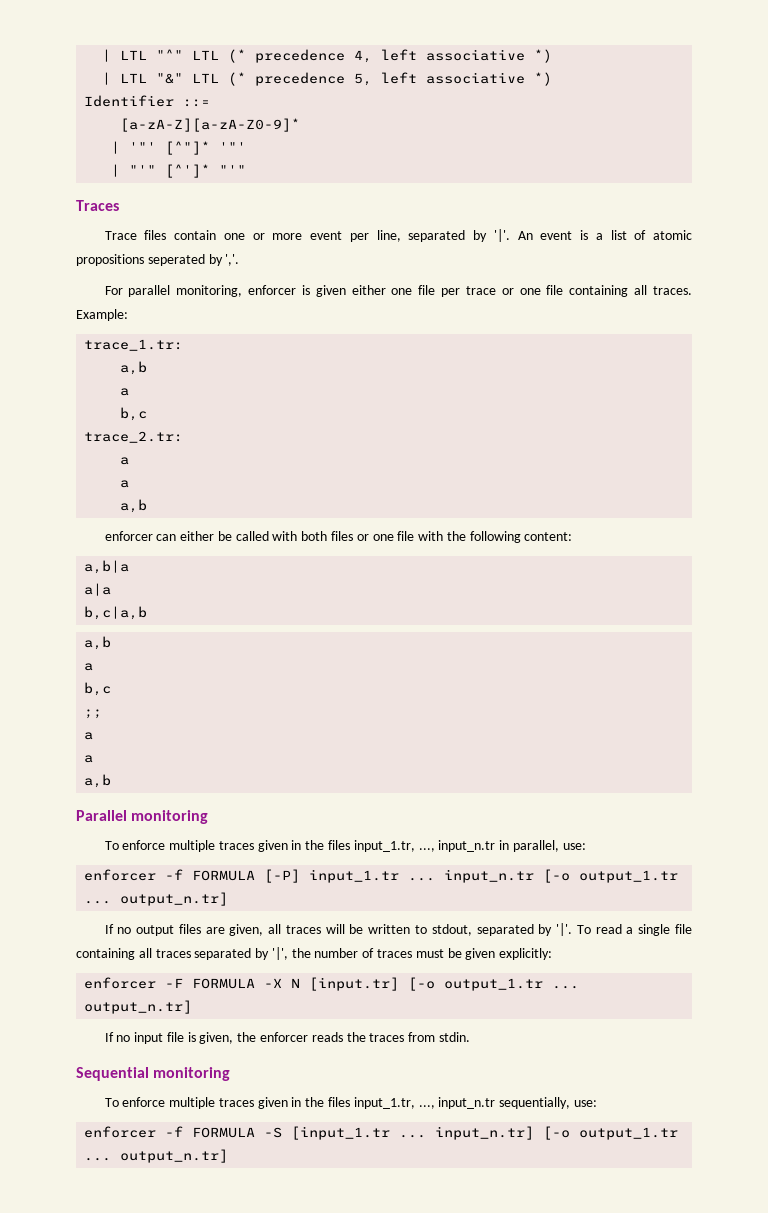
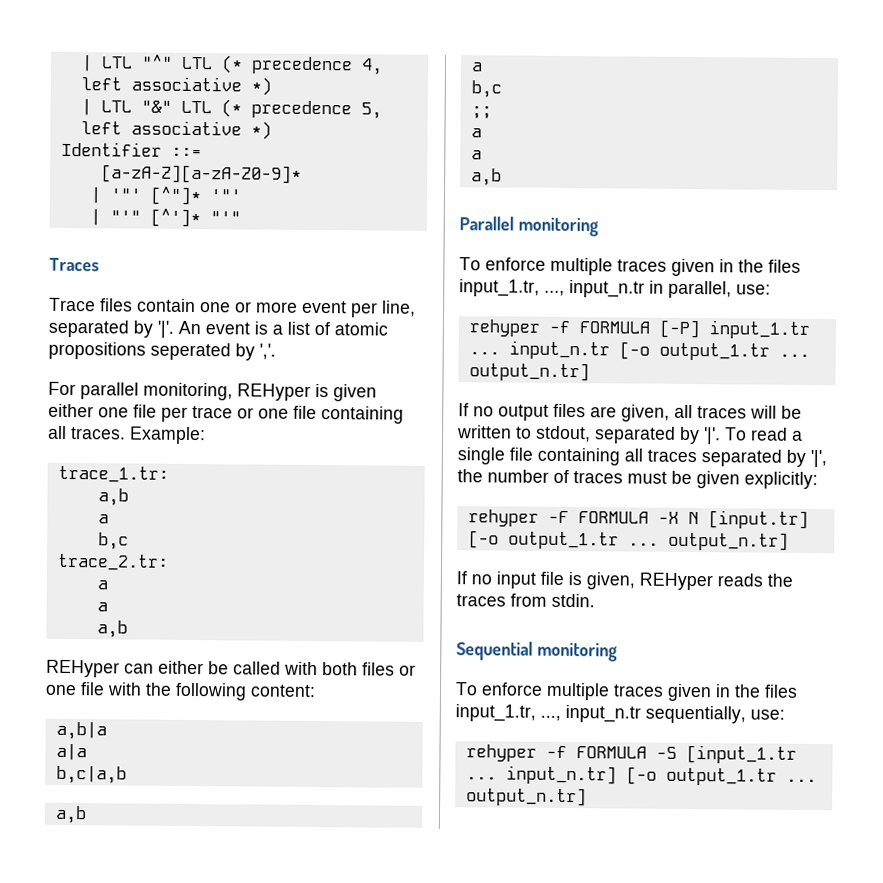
[248,285,297,295] enforcer -> [237,383,311,401] REHyper
[104,531,153,541] enforcer -> [46,659,120,678] REHyper
[84,869,157,881] enforcer -> [468,319,540,337] rehyper
[84,977,157,989] enforcer -> [467,509,539,527] rehyper
[237,1032,308,1042] the enforcer -> [639,572,713,591] REHyper
[84,1126,157,1138] enforcer -> [465,744,537,762] rehyper

